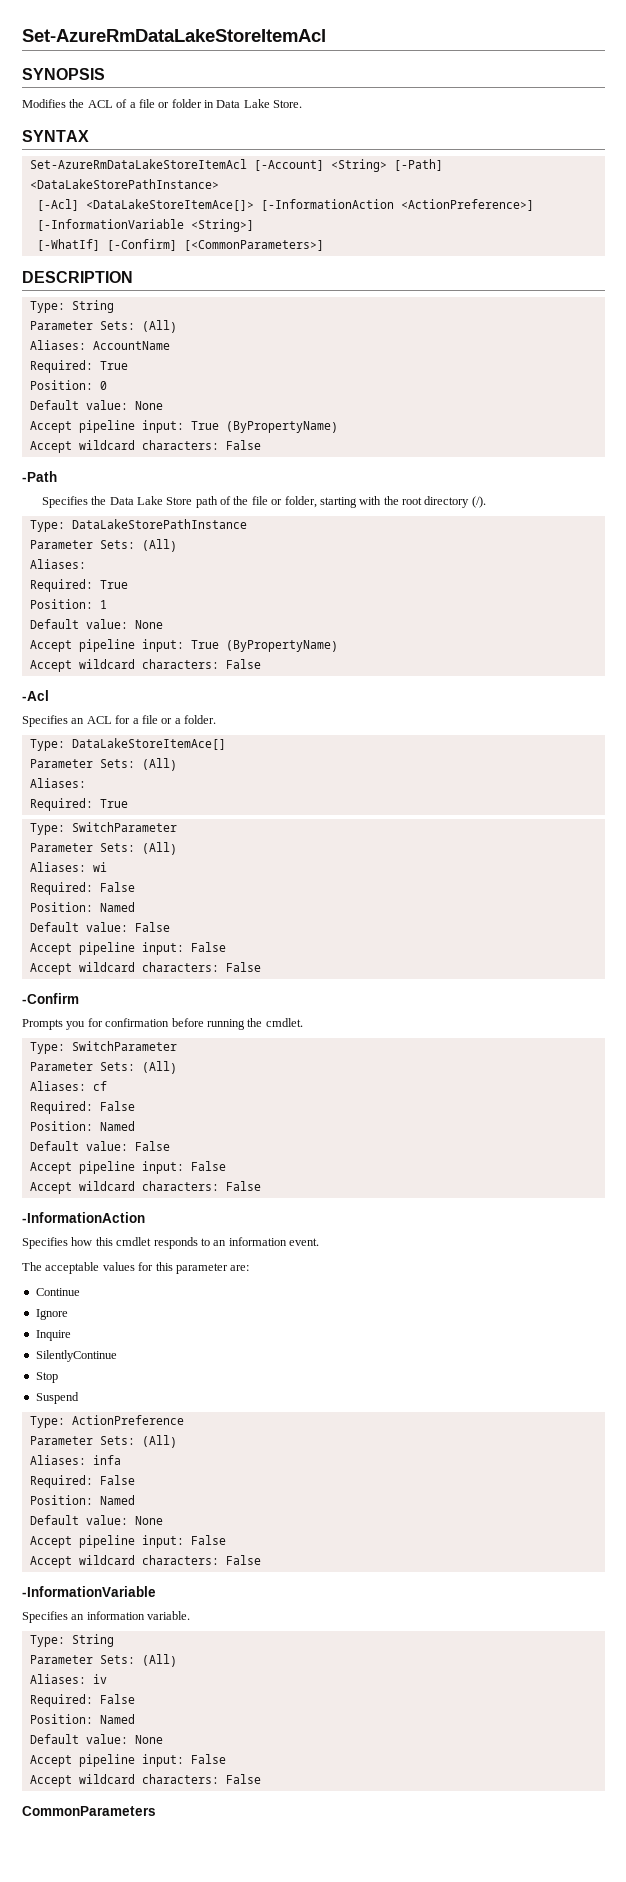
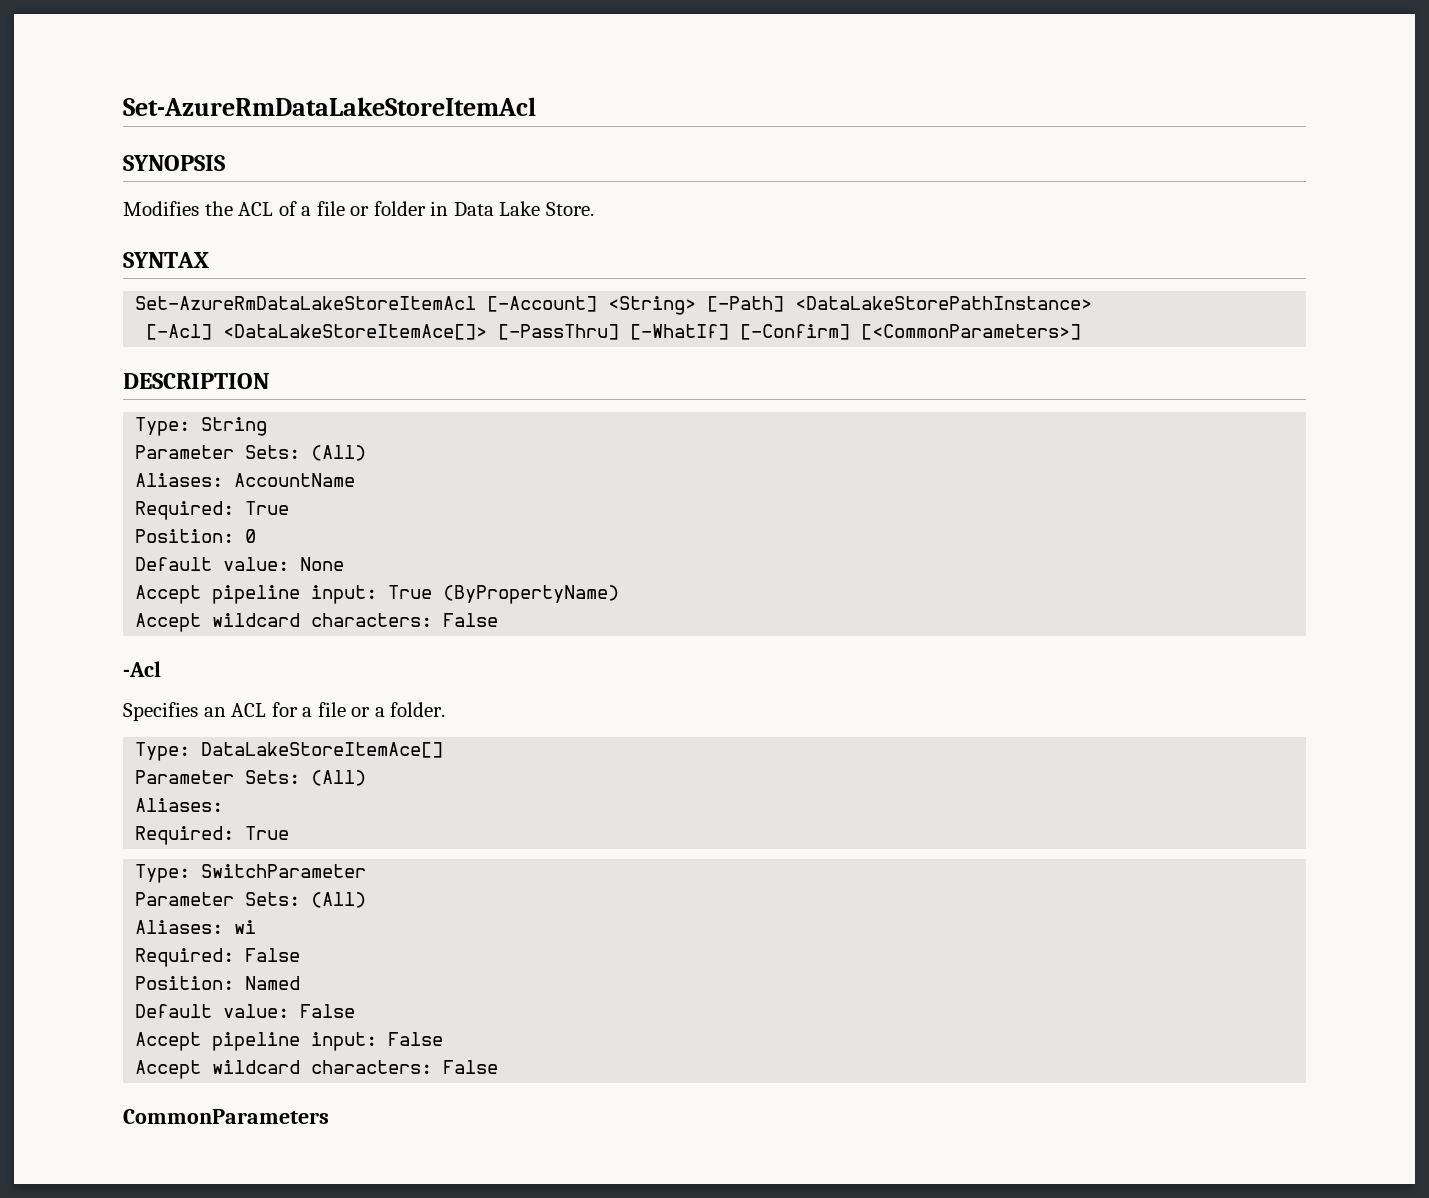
[260,199,534,211] [36,219,254,232] [-InformationAction <ActionPreference>] [-InformationVariable <String>] // -> [498,324,620,340] [-PassThru]
[22,471,57,482] [41,496,486,508] [29,519,247,532] [29,539,177,552] [29,559,86,569] [29,579,128,592] [29,599,107,609] [29,619,163,629] [29,639,338,652] [29,659,261,672] // -Path // Specifies the Data Lake Store path of the file or folder, starting with the root directory (/). // Type: DataLakeStorePathInstance // Parameter Sets: (All) // Aliases: // Required: True // Position: 1 // Default value: None // Accept pipeline input: True (ByPropertyName) // Accept wildcard characters: False -> (499, 620) none
[22,993,79,1004] [22,1018,303,1030] [29,1041,177,1054] [29,1061,177,1074] [29,1081,107,1091] [29,1101,135,1114] [29,1121,135,1131] [29,1141,170,1151] [29,1161,226,1174] [29,1181,261,1194] [22,1212,145,1223] [22,1237,319,1249] [22,1262,250,1274] [35,1288,80,1296] [35,1309,68,1320] [35,1330,71,1341] [35,1350,117,1362] [35,1372,58,1383] [35,1392,79,1404] [29,1415,184,1428] [29,1435,177,1448] [29,1455,121,1465] [29,1475,135,1488] [29,1495,135,1505] [29,1515,163,1525] [29,1535,226,1548] [29,1555,261,1568] [22,1586,156,1597] [22,1611,191,1623] [29,1634,114,1647] [29,1654,177,1667] [29,1674,107,1684] [29,1694,135,1707] [29,1714,135,1724] [29,1734,163,1744] [29,1754,226,1767] [29,1774,261,1787] // -Confirm // Prompts you for confirmation before running the cmdlet. // Type: SwitchParameter // Parameter Sets: (All) // Aliases: cf // Required: False // Position: Named // Default value: False // Accept pipeline input: False // Accept wildcard characters: False // -InformationAction // Specifies how this cmdlet responds to an information event. // The acceptable values for this parameter are: // Continue // Ignore // Inquire // SilentlyContinue // Stop // Suspend // Type: ActionPreference // Parameter Sets: (All) // Aliases: infa // Required: False // Position: Named // Default value: None // Accept pipeline input: False // Accept wildcard characters: False // -InformationVariable // Specifies an information variable. // Type: String // Parameter Sets: (All) // Aliases: iv // Required: False // Position: Named // Default value: None // Accept pipeline input: False // Accept wildcard characters: False -> (499, 1067) none

